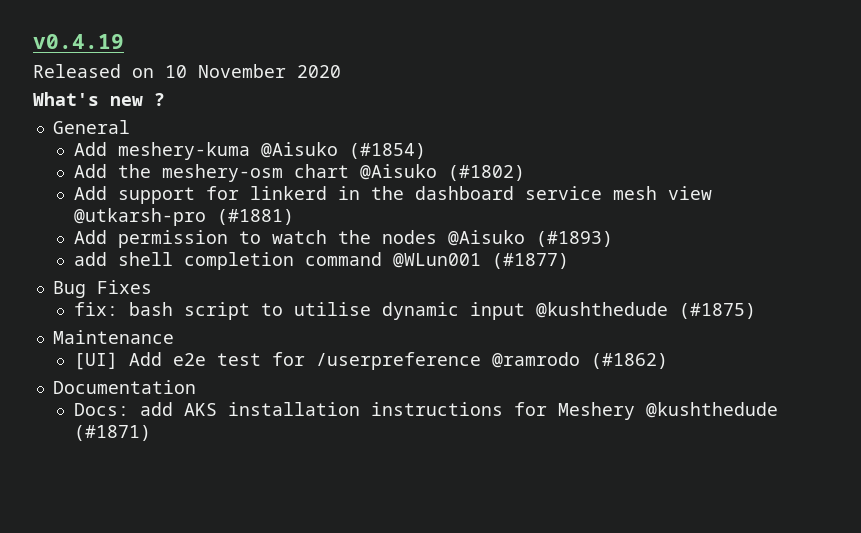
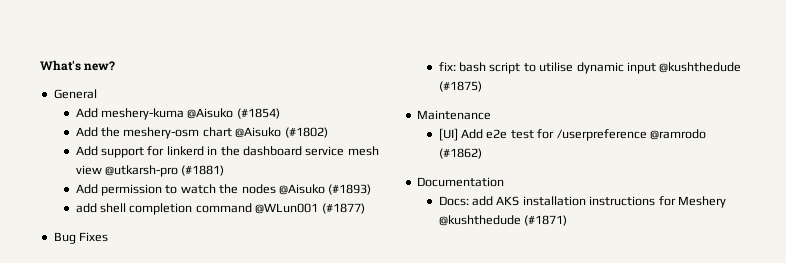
[33,34,124,49] [33,64,341,78] [33,92,165,106] v0.4.19 // Released on 10 November 2020 // What's new ? -> [40,60,116,71] What's new?

